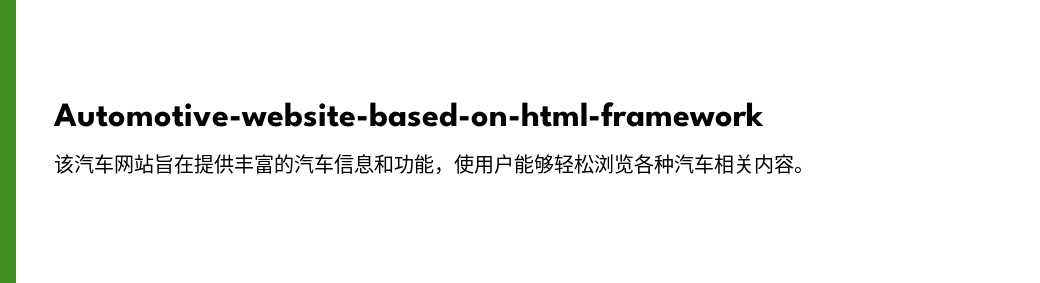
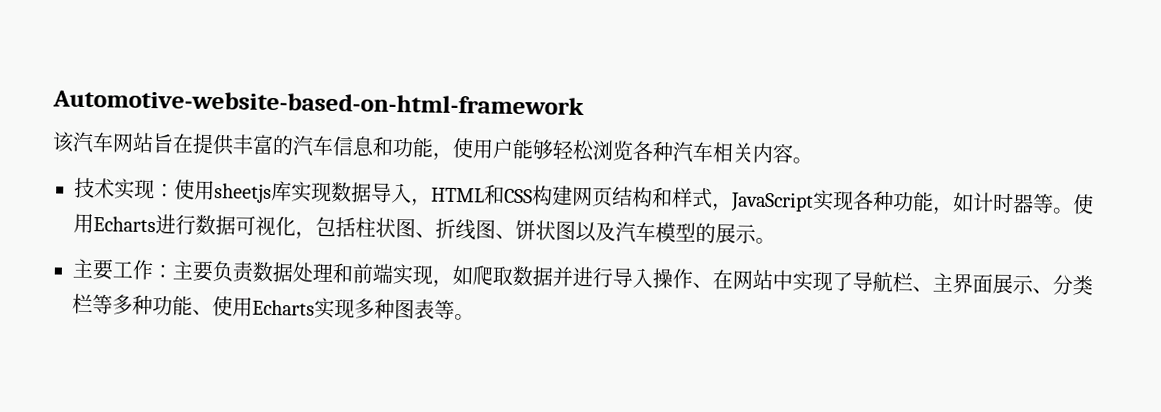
(814, 170) none -> [74,177,1094,216] [73,213,776,245] [72,258,1093,296] [72,293,475,321] // 技术实现：使用sheetjs库实现数据导入，HTML和CSS构建网页结构和样式，JavaScript实现各种功能，如计时器等。使用Echarts进行数据可视化，包括柱状图、折线图、饼状图以及汽车模型的展示。 // 主要工作：主要负责数据处理和前端实现，如爬取数据并进行导入操作、在网站中实现了导航栏、主界面展示、分类栏等多种功能、使用Echarts实现多种图表等。

